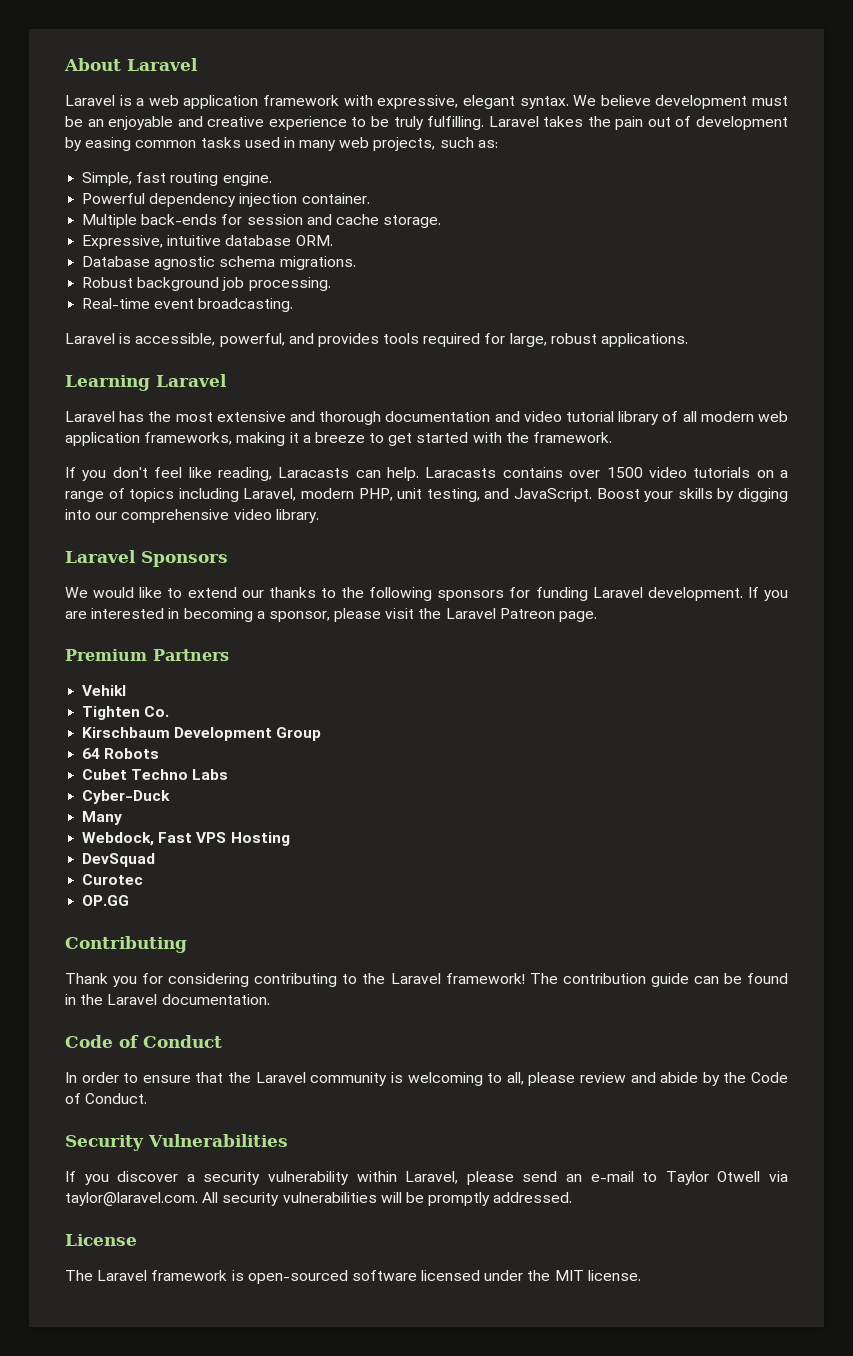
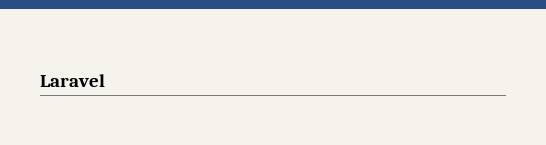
[64,58,198,71] [65,95,789,109] [65,116,788,130] [65,137,498,151] [82,172,272,186] [82,193,370,207] [82,214,442,228] [82,235,333,249] [82,256,356,270] [82,277,331,291] [82,298,294,312] [65,333,689,347] [65,374,227,391] [65,411,789,425] [65,432,613,446] [65,467,788,481] [65,488,789,502] [65,509,319,523] [65,550,228,567] [65,587,788,601] [65,608,598,622] [65,649,229,661] [82,685,127,696] [82,706,170,720] [82,727,322,741] [82,748,160,759] [82,769,229,780] [82,790,171,804] [82,811,123,825] [82,832,290,846] [82,853,156,867] [82,874,144,885] [82,895,130,906] [65,936,187,953] [65,973,788,987] [65,994,270,1005] [65,1035,222,1048] [65,1072,788,1086] [65,1093,148,1104] [65,1134,288,1151] [65,1171,789,1185] [65,1192,573,1206] [65,1234,137,1246] [65,1270,641,1284] About Laravel // Laravel is a web application framework with expressive, elegant syntax. We believe development must be an enjoyable and creative experience to be truly fulfilling. Laravel takes the pain out of development by easing common tasks used in many web projects, such as: // Simple, fast routing engine. // Powerful dependency injection container. // Multiple back-ends for session and cache storage. // Expressive, intuitive database ORM. // Database agnostic schema migrations. // Robust background job processing. // Real-time event broadcasting. // Laravel is accessible, powerful, and provides tools required for large, robust applications. // Learning Laravel // Laravel has the most extensive and thorough documentation and video tutorial library of all modern web application frameworks, making it a breeze to get started with the framework. // If you don't feel like reading, Laracasts can help. Laracasts contains over 1500 video tutorials on a range of topics including Laravel, modern PHP, unit testing, and JavaScript. Boost your skills by digging into our comprehensive video library. // Laravel Sponsors // We would like to extend our thanks to the following sponsors for funding Laravel development. If you are interested in becoming a sponsor, please visit the Laravel Patreon page. // Premium Partners // Vehikl // Tighten Co. // Kirschbaum Development Group // 64 Robots // Cubet Techno Labs // Cyber-Duck // Many // Webdock, Fast VPS Hosting // DevSquad // Curotec // OP.GG // Contributing // Thank you for considering contributing to the Laravel framework! The contribution guide can be found in the Laravel documentation. // Code of Conduct // In order to ensure that the Laravel community is welcoming to all, please review and abide by the Code of Conduct. // Security Vulnerabilities // If you discover a security vulnerability within Laravel, please send an e-mail to Taylor Otwell via taylor@laravel.com. All security vulnerabilities will be promptly addressed. // License // The Laravel framework is open-sourced software licensed under the MIT license. -> [40,74,105,87] Laravel

